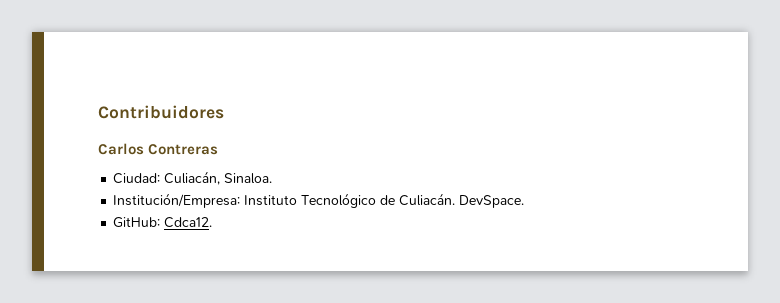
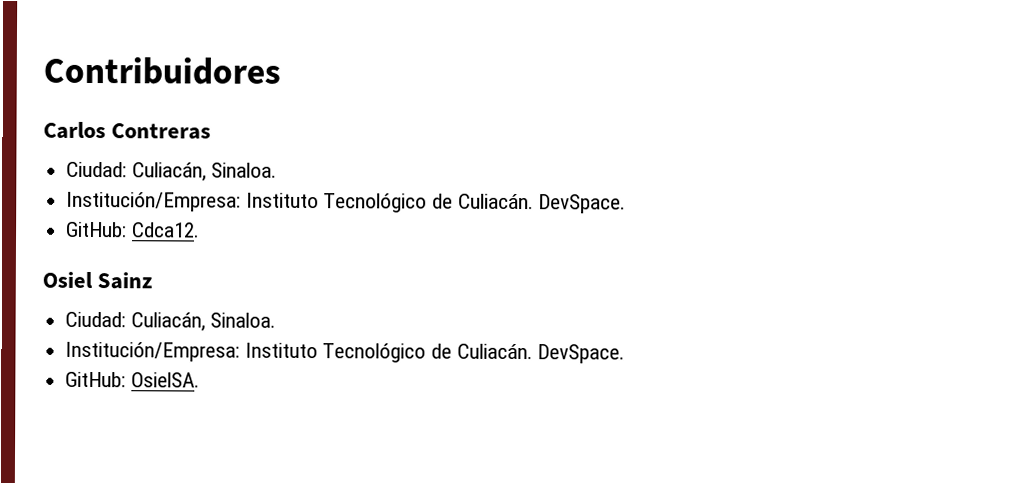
(213, 222) none -> [42,271,153,290] [65,311,277,332] [65,341,626,364] [65,371,200,388] // Osiel Sainz // Ciudad: Culiacán, Sinaloa. // Institución/Empresa: Instituto Tecnológico de Culiacán. DevSpace. // GitHub: OsielSA.

